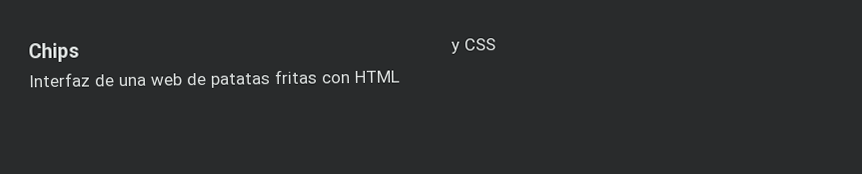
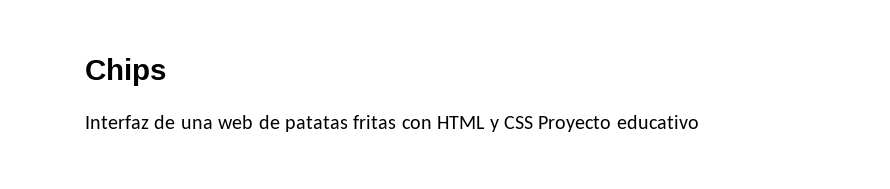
(496, 44) none -> [538,115,699,132] Proyecto educativo

